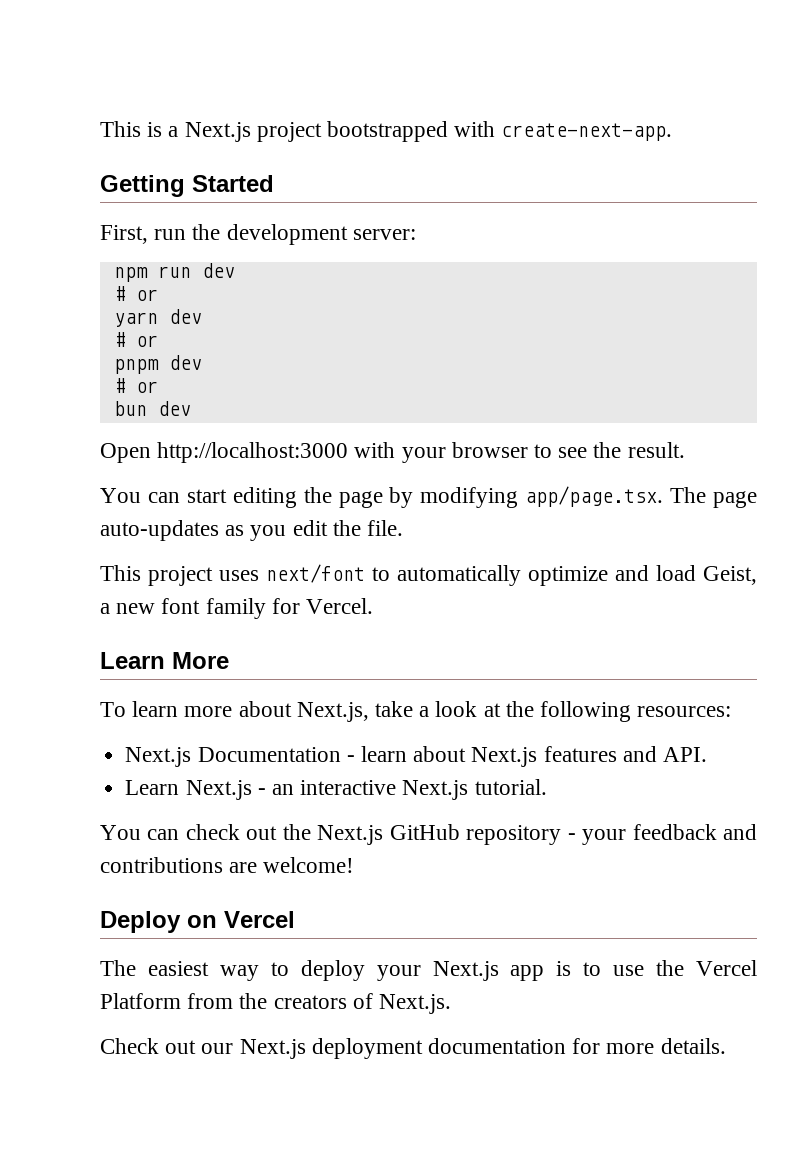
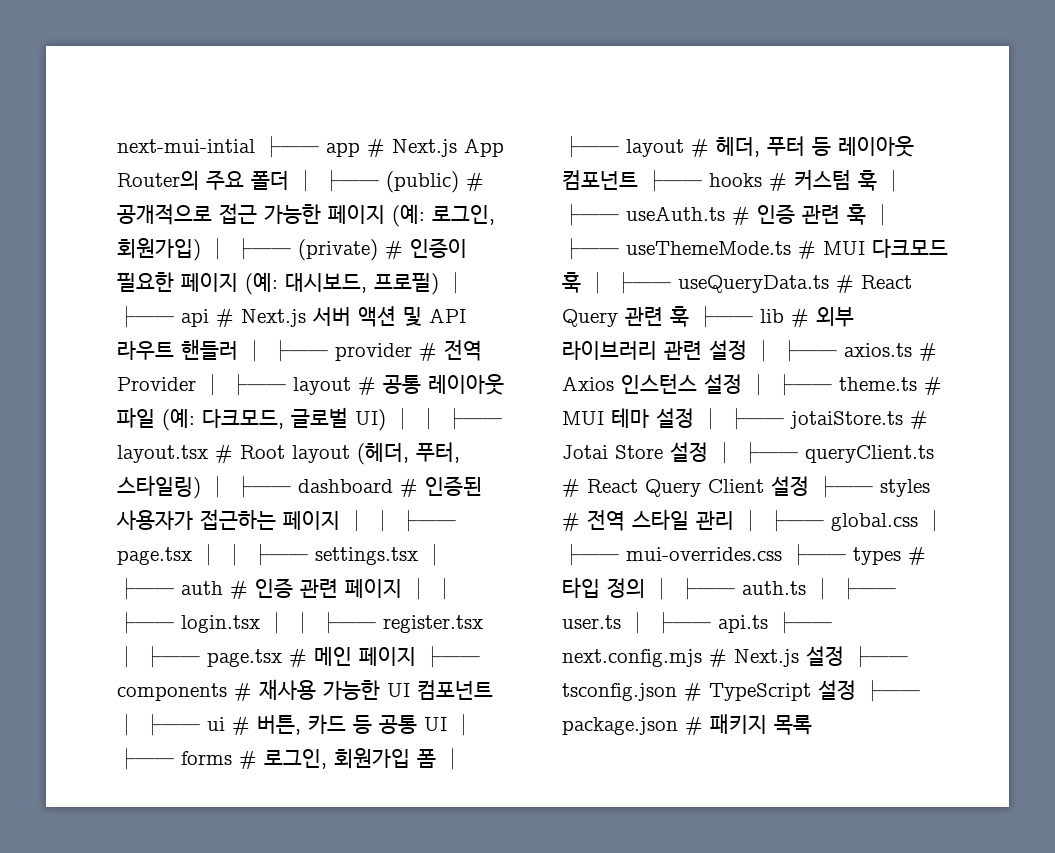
[100,121,673,142] [100,175,274,197] [100,224,416,245] [113,263,235,282] [113,286,158,301] [113,309,202,327] [113,332,158,347] [113,355,202,374] [113,378,158,393] [113,401,191,416] [100,442,685,463] [100,486,757,508] [100,520,404,541] [100,564,757,586] [100,598,374,619] [100,652,229,669] [100,701,732,722] [125,746,707,767] [125,779,547,800] [100,824,757,845] [100,857,355,873] [100,911,295,933] [100,960,757,981] [100,993,452,1014] [100,1038,726,1059] This is a Next.js project bootstrapped with create-next-app. // Getting Started // First, run the development server: // npm run dev // # or // yarn dev // # or // pnpm dev // # or // bun dev // Open http://localhost:3000 with your browser to see the result. // You can start editing the page by modifying app/page.tsx. The page auto-updates as you edit the file. // This project uses next/font to automatically optimize and load Geist, a new font family for Vercel. // Learn More // To learn more about Next.js, take a look at the following resources: // Next.js Documentation - learn about Next.js features and API. // Learn Next.js - an interactive Next.js tutorial. // You can check out the Next.js GitHub repository - your feedback and contributions are welcome! // Deploy on Vercel // The easiest way to deploy your Next.js app is to use the Vercel Platform from the creators of Next.js. // Check out our Next.js deployment documentation for more details. -> [117,136,504,158] [117,170,484,193] [117,203,495,227] [117,238,467,261] [117,272,465,295] [117,306,466,328] [117,339,482,362] [117,374,504,396] [117,407,502,431] [117,442,460,465] [117,475,482,499] [116,509,456,532] [117,544,444,566] [117,578,454,600] [117,612,483,634] [117,646,480,668] [117,679,493,702] [117,714,473,736] [117,748,462,770] [562,136,914,158] [562,169,903,192] [562,204,892,226] [562,238,948,260] [562,272,912,294] [562,306,854,328] [562,340,937,362] [562,374,942,396] [562,408,928,430] [562,442,934,464] [562,476,930,498] [562,509,944,532] [562,544,926,566] [562,577,896,600] [562,612,832,634] [562,646,908,668] [562,680,920,702] [562,714,812,736] next-mui-intial ├── app # Next.js App Router의 주요 폴더 │ ├── (public) # 공개적으로 접근 가능한 페이지 (예: 로그인, 회원가입) │ ├── (private) # 인증이 필요한 페이지 (예: 대시보드, 프로필) │ ├── api # Next.js 서버 액션 및 API 라우트 핸들러 │ ├── provider # 전역 Provider │ ├── layout # 공통 레이아웃 파일 (예: 다크모드, 글로벌 UI) │ │ ├── layout.tsx # Root layout (헤더, 푸터, 스타일링) │ ├── dashboard # 인증된 사용자가 접근하는 페이지 │ │ ├── page.tsx │ │ ├── settings.tsx │ ├── auth # 인증 관련 페이지 │ │ ├── login.tsx │ │ ├── register.tsx │ ├── page.tsx # 메인 페이지 ├── components # 재사용 가능한 UI 컴포넌트 │ ├── ui # 버튼, 카드 등 공통 UI │ ├── forms # 로그인, 회원가입 폼 │ ├── layout # 헤더, 푸터 등 레이아웃 컴포넌트 ├── hooks # 커스텀 훅 │ ├── useAuth.ts # 인증 관련 훅 │ ├── useThemeMode.ts # MUI 다크모드 훅 │ ├── useQueryData.ts # React Query 관련 훅 ├── lib # 외부 라이브러리 관련 설정 │ ├── axios.ts # Axios 인스턴스 설정 │ ├── theme.ts # MUI 테마 설정 │ ├── jotaiStore.ts # Jotai Store 설정 │ ├── queryClient.ts # React Query Client 설정 ├── styles # 전역 스타일 관리 │ ├── global.css │ ├── mui-overrides.css ├── types # 타입 정의 │ ├── auth.ts │ ├── user.ts │ ├── api.ts ├── next.config.mjs # Next.js 설정 ├── tsconfig.json # TypeScript 설정 ├── package.json # 패키지 목록

